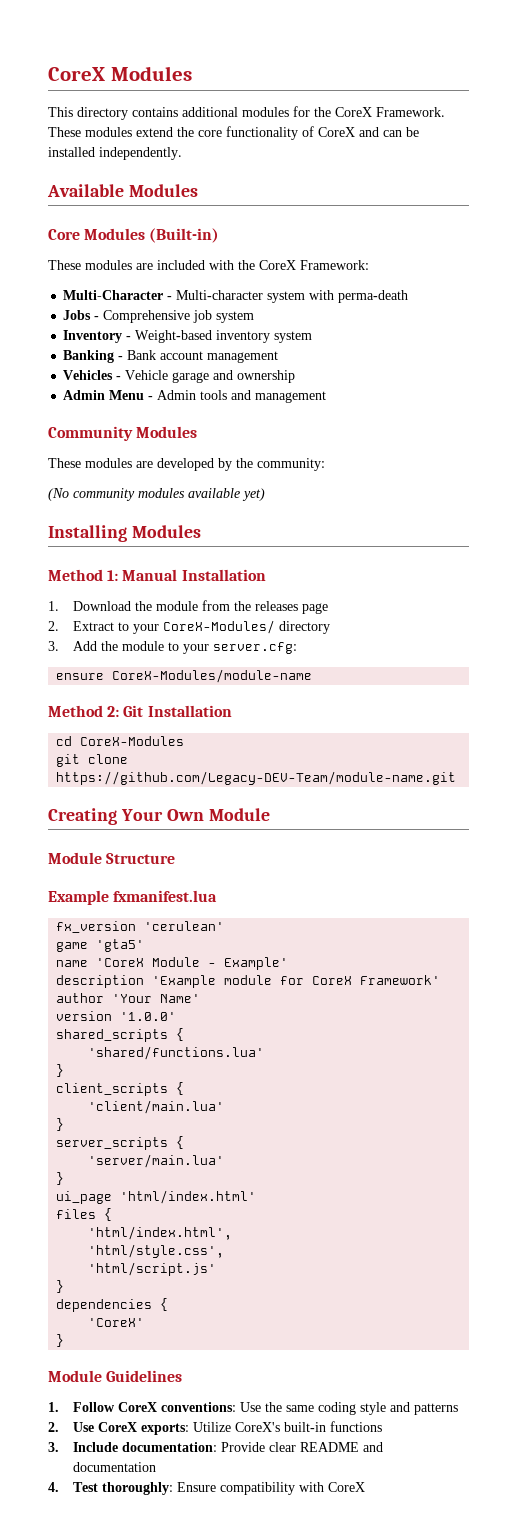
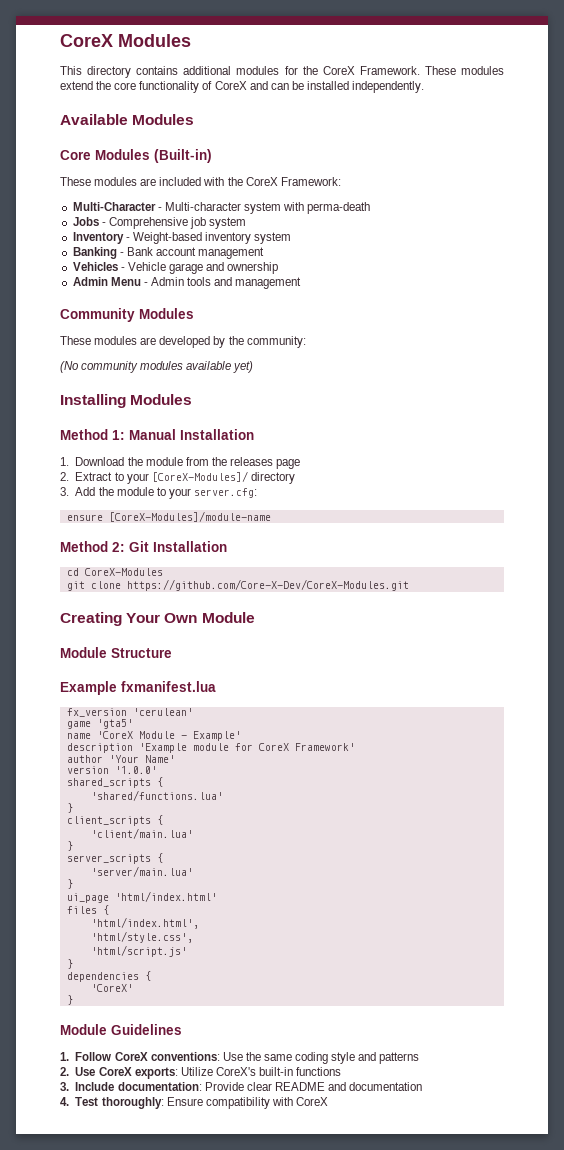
[163,620,276,634] CoreX-Modules/ -> [151,471,248,482] [CoreX-Modules]/
[112,669,313,683] CoreX-Modules/module-name -> [108,511,271,522] [CoreX-Modules]/module-name
[56,771,457,785] https://github.com/Legacy-DEV-Team/module-name.git -> [126,579,409,591] https://github.com/Core-X-Dev/CoreX-Modules.git

